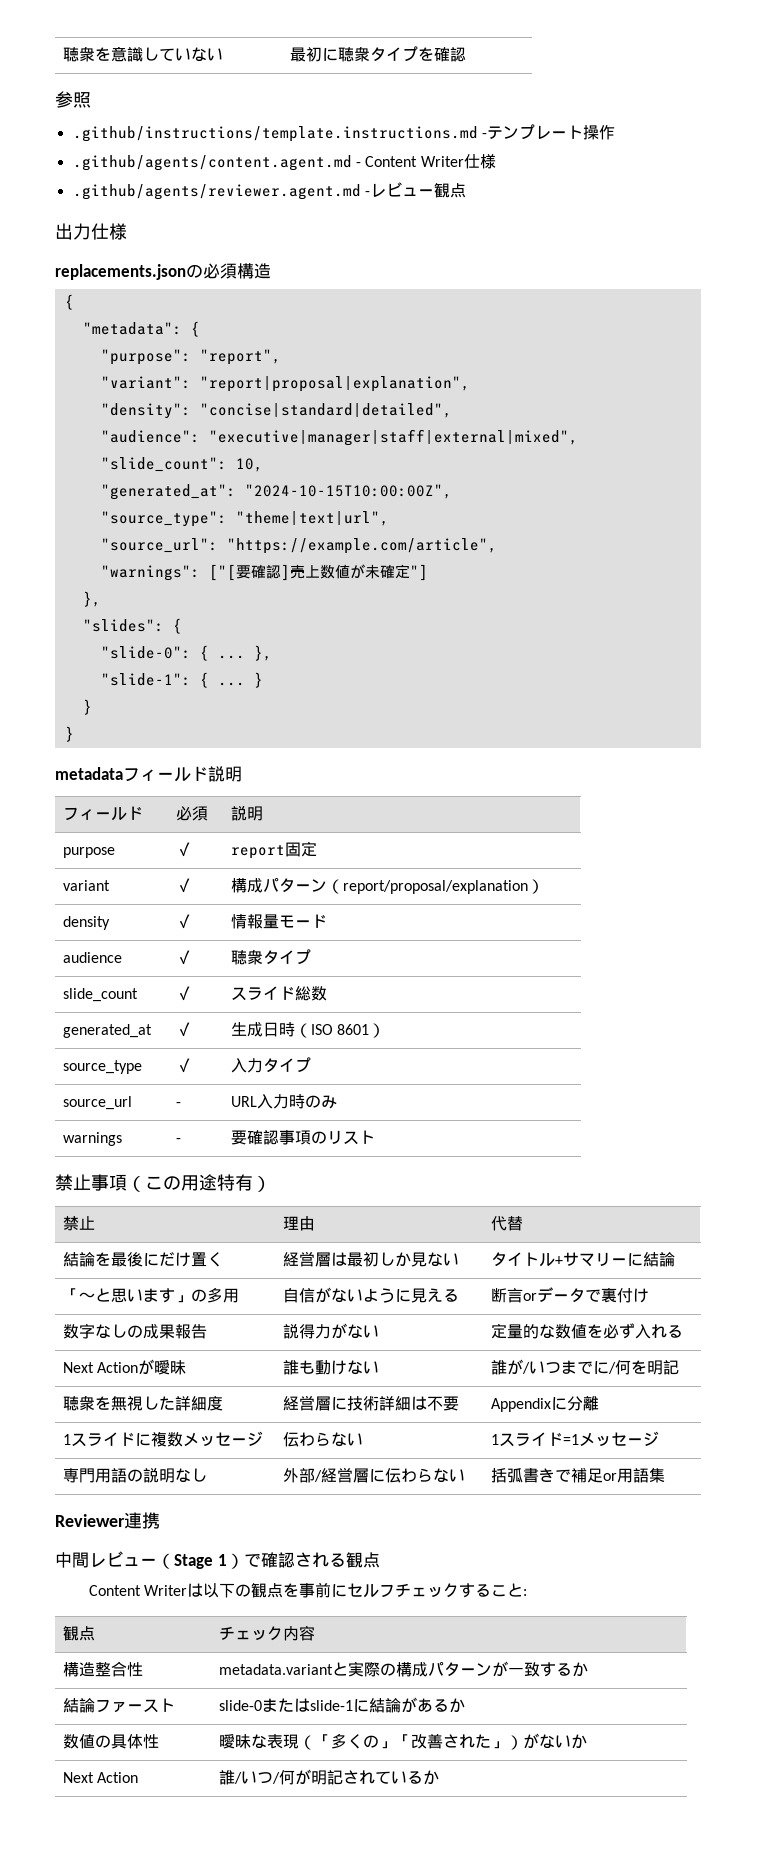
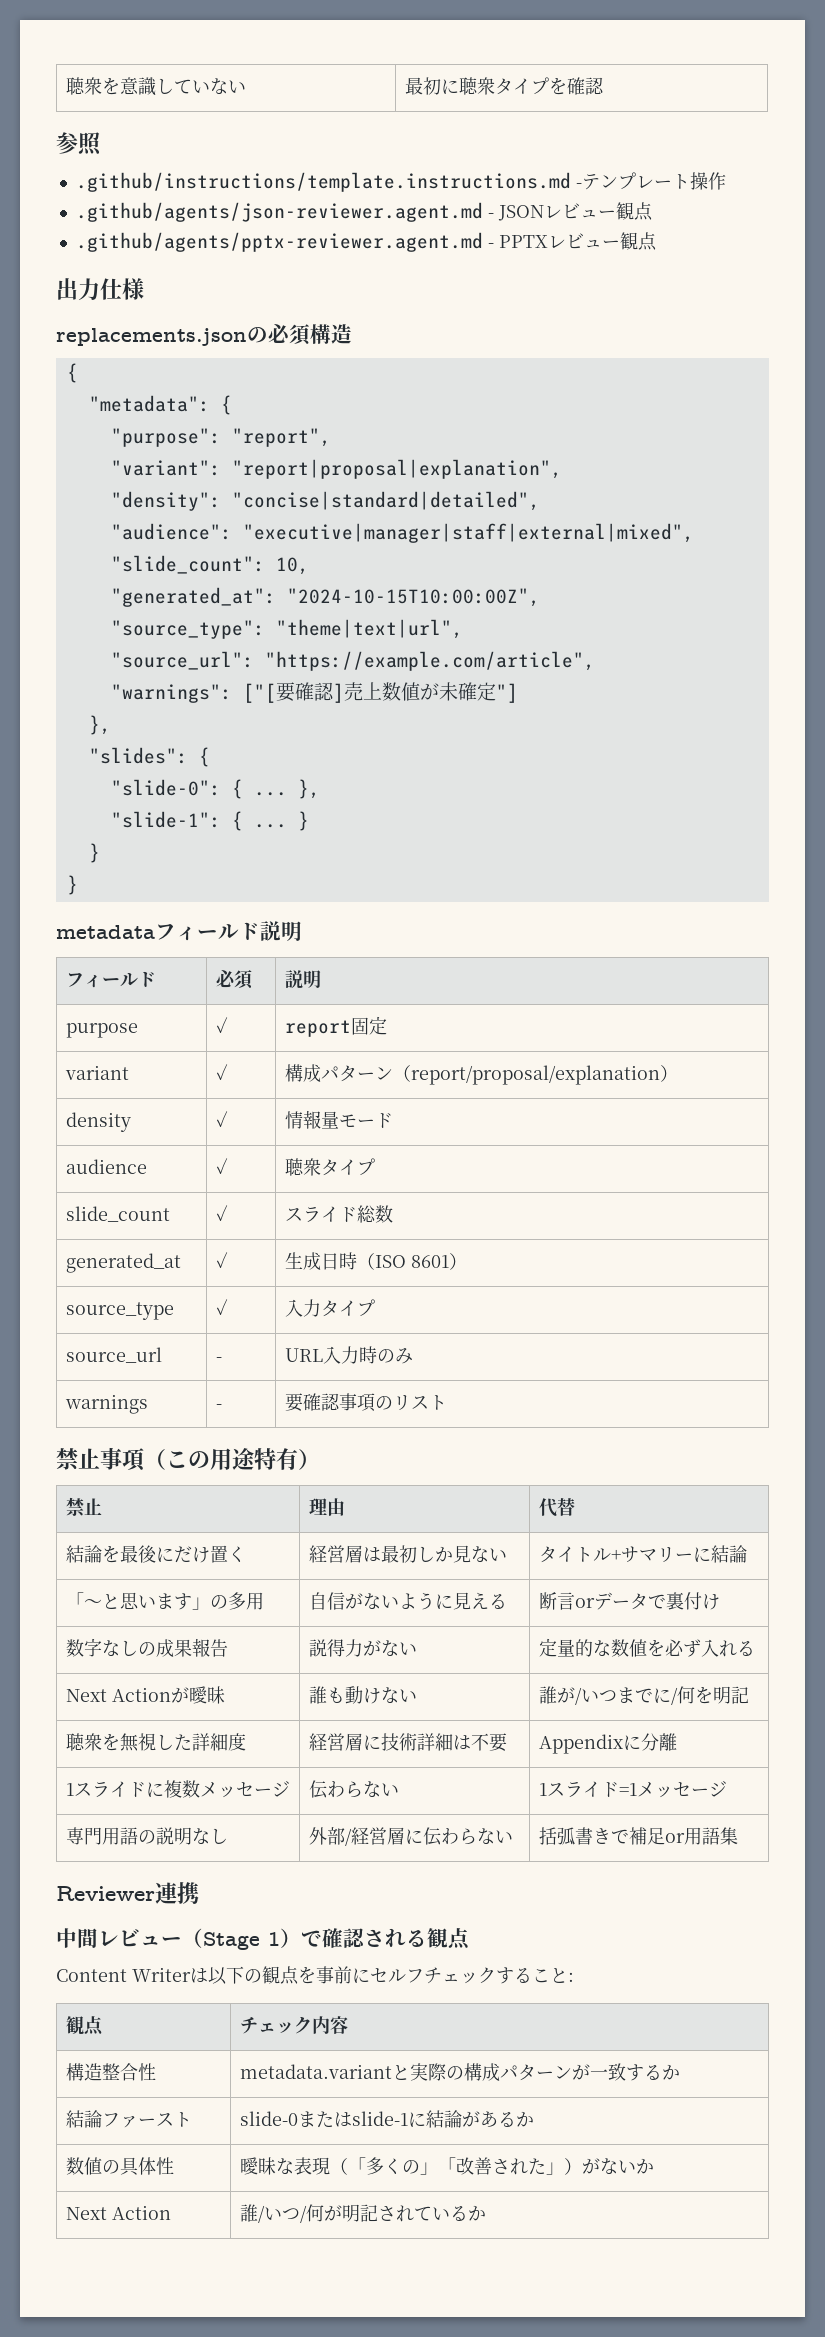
[72,154,496,171] [72,184,370,200] .github/agents/content.agent.md - Content Writer仕様 // .github/agents/reviewer.agent.md - -> [75,202,653,222] [75,232,548,252] .github/agents/json-reviewer.agent.md - JSONレビュー観点 // .github/agents/pptx-reviewer.agent.md - PPTX

